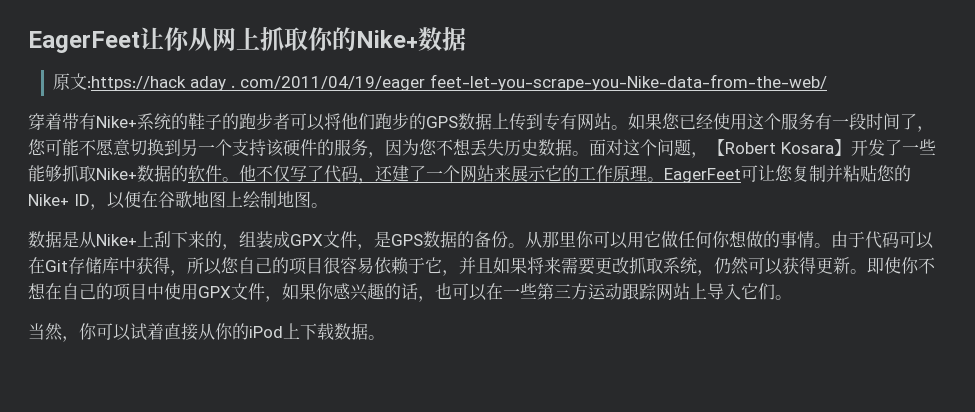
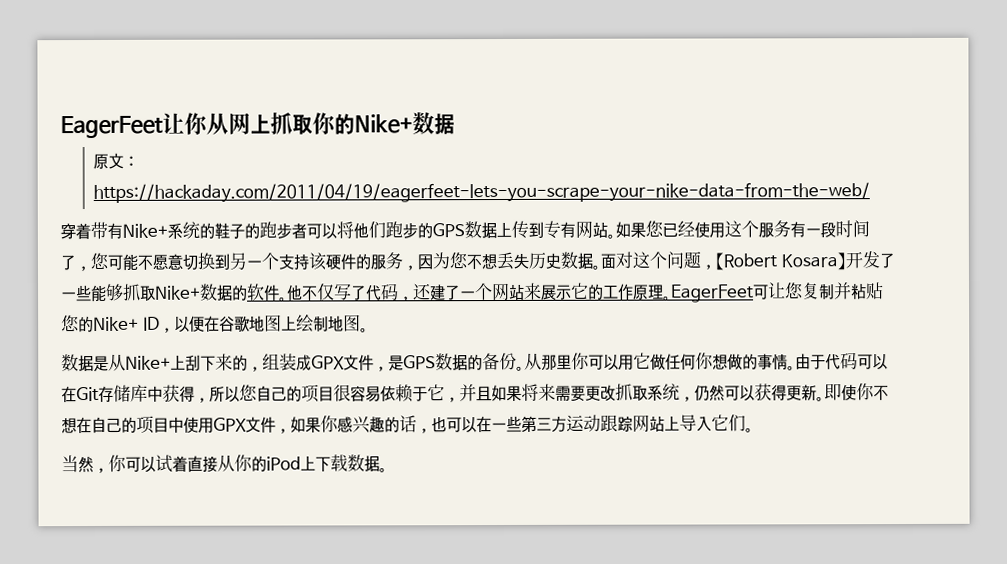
[87,74,828,91] :https://hack aday . com/2011/04/19/eager feet-let-you-scrape-you-Nike-data-from-the-web/ -> [123,155,140,167] [93,182,871,204] ：https://hackaday.com/2011/04/19/eagerfeet-lets-you-scrape-your-nike-data-from-the-web/

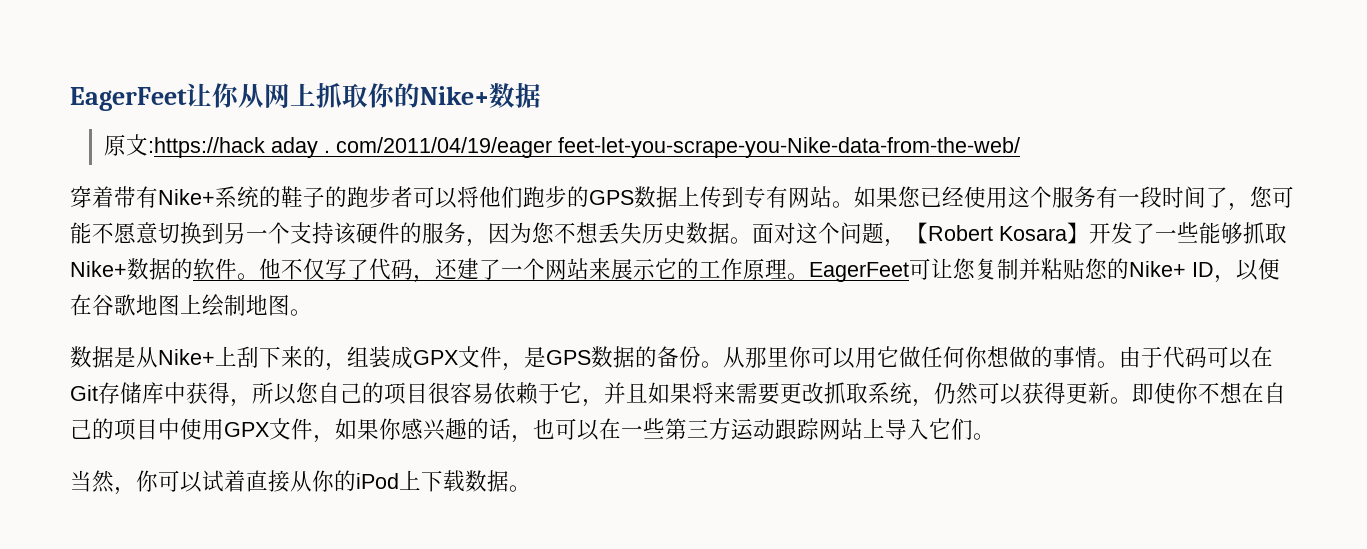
[123,155,140,167] [93,182,871,204] ：https://hackaday.com/2011/04/19/eagerfeet-lets-you-scrape-your-nike-data-from-the-web/ -> [147,137,1020,158] :https://hack aday . com/2011/04/19/eager feet-let-you-scrape-you-Nike-data-from-the-web/

